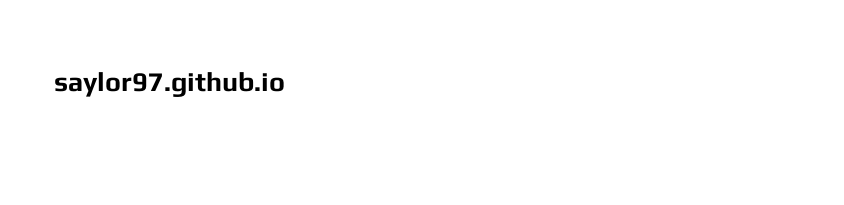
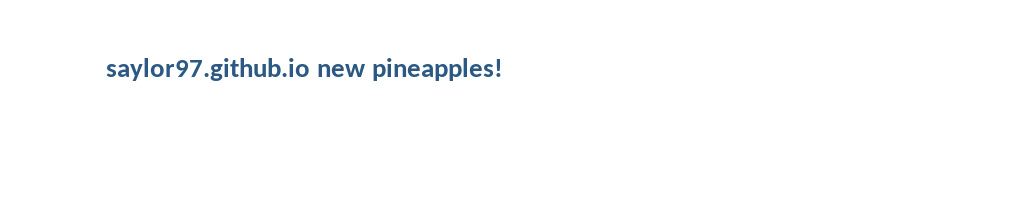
(285, 84) none -> [317,58,504,81] new pineapples!

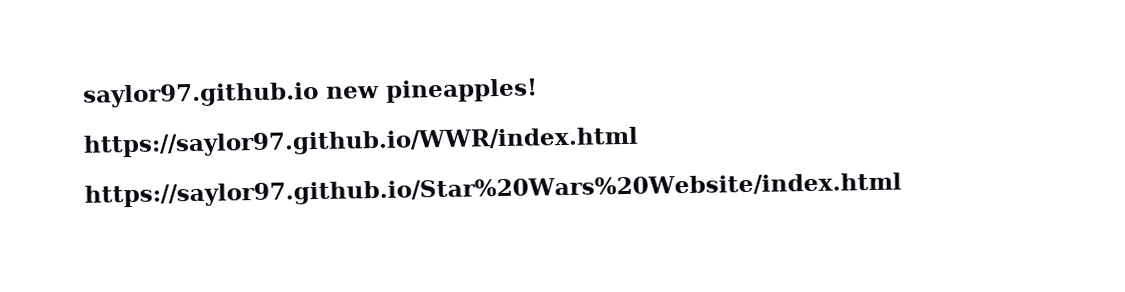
(504, 69) none -> [83,126,639,158] [84,172,902,208] // https://saylor97.github.io/WWR/index.html // https://saylor97.github.io/Star%20Wars%20Website/index.html

